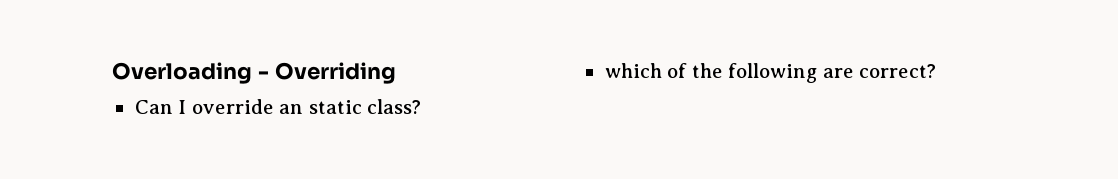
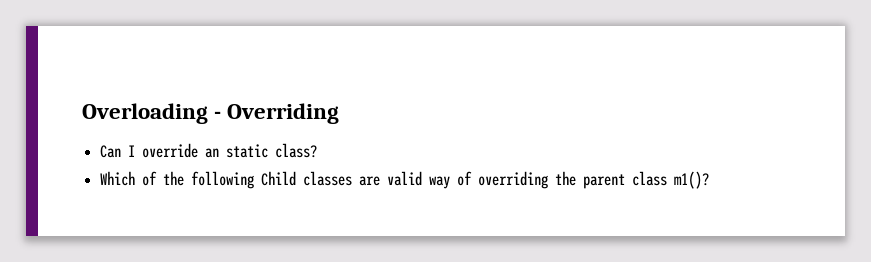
[604,63,662,78] which -> [100,171,136,186] Which
[822,64,937,78] are correct? -> [261,171,710,189] Child classes are valid way of overriding the parent class m1()?

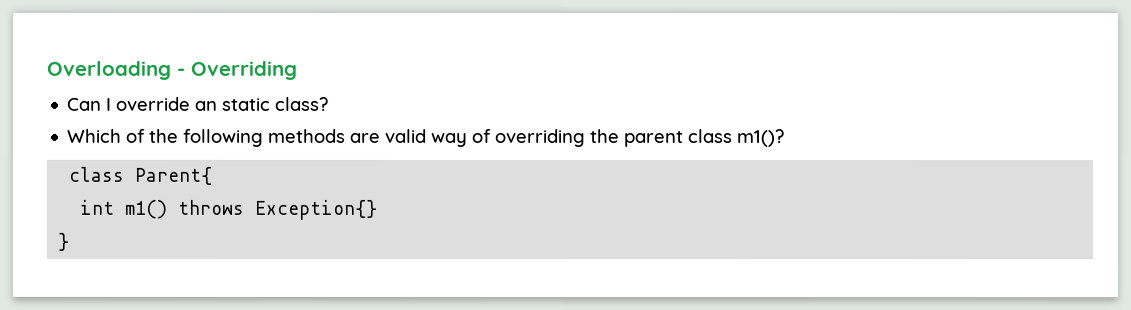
[261,171,353,186] Child classes -> [268,128,347,143] methods
(710, 180) none -> [68,166,213,185] [79,199,378,220] [57,232,70,251] // class Parent{ // int m1() throws Exception{} // }

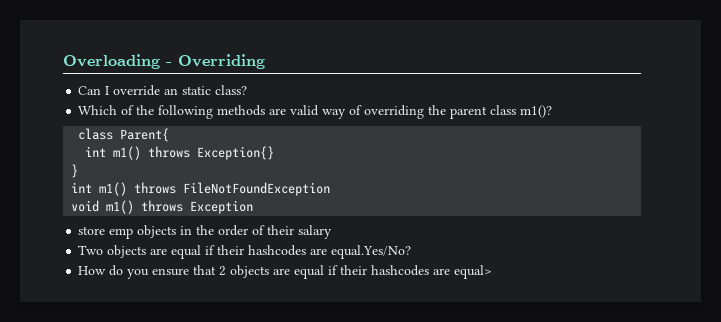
(70, 241) none -> [71,182,331,196] [71,200,254,214] [78,225,333,239] [78,245,412,259] [78,265,493,279] // int m1() throws FileNotFoundException // void m1() throws Exception // store emp objects in the order of their salary // Two objects are equal if their hashcodes are equal.Yes/No? // How do you ensure that 2 objects are equal if their hashcodes are equal>

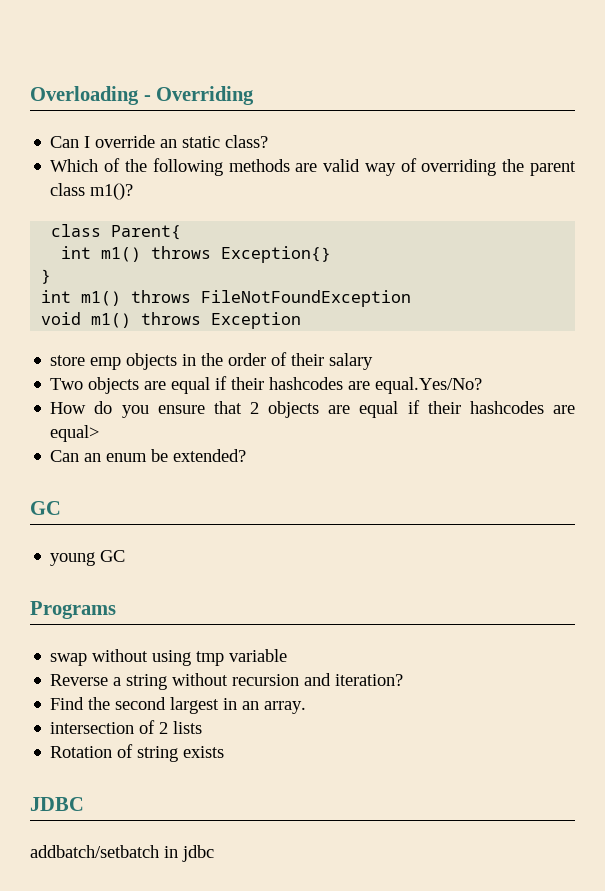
(493, 272) none -> [50,449,247,462] [30,501,61,515] [50,550,126,566] [30,601,116,619] [50,649,288,666] [50,673,404,690] [50,697,307,714] [50,720,203,734] [50,744,225,762] [30,797,84,811] [30,845,214,862] // Can an enum be extended? // GC // young GC // Programs // swap without using tmp variable // Reverse a string without recursion and iteration? // Find the second largest in an array. // intersection of 2 lists // Rotation of string exists // JDBC // addbatch/setbatch in jdbc

